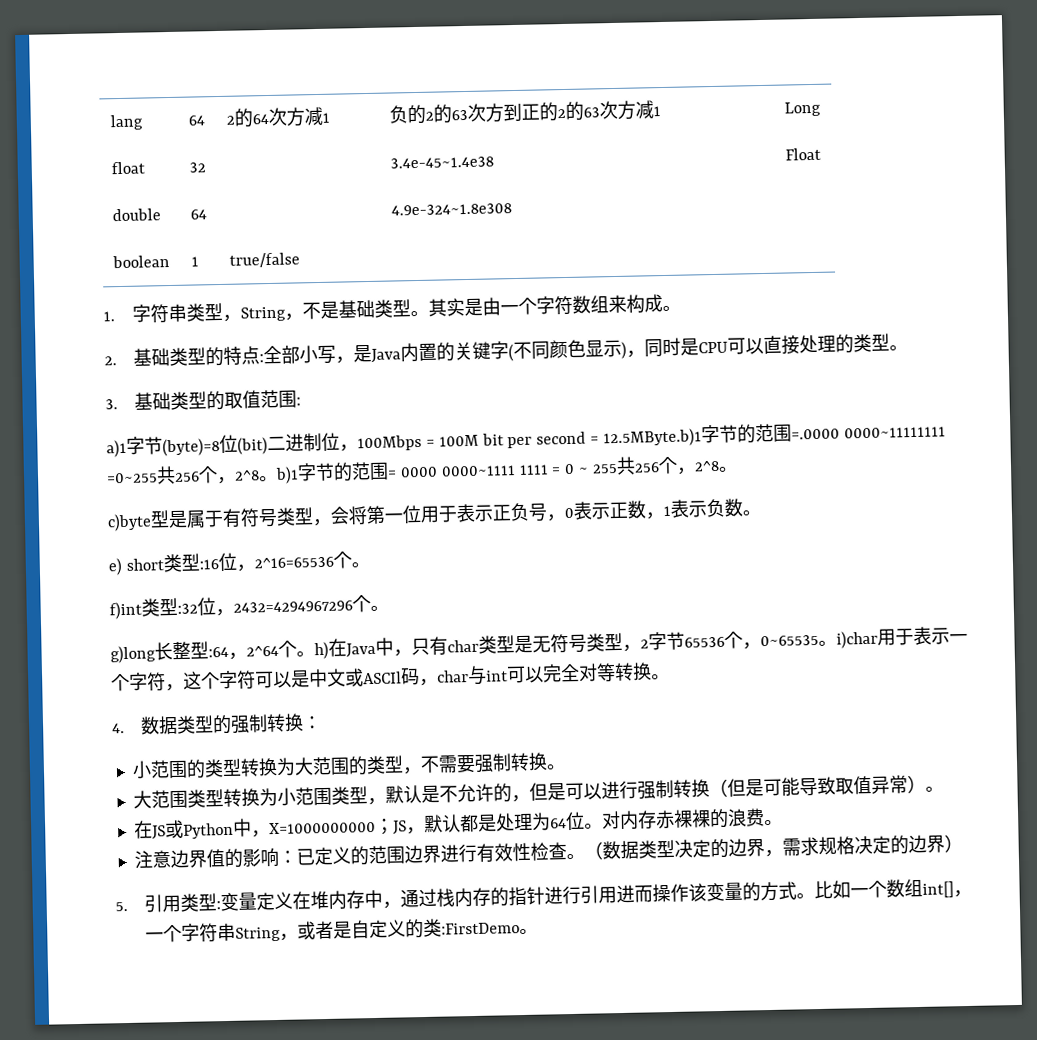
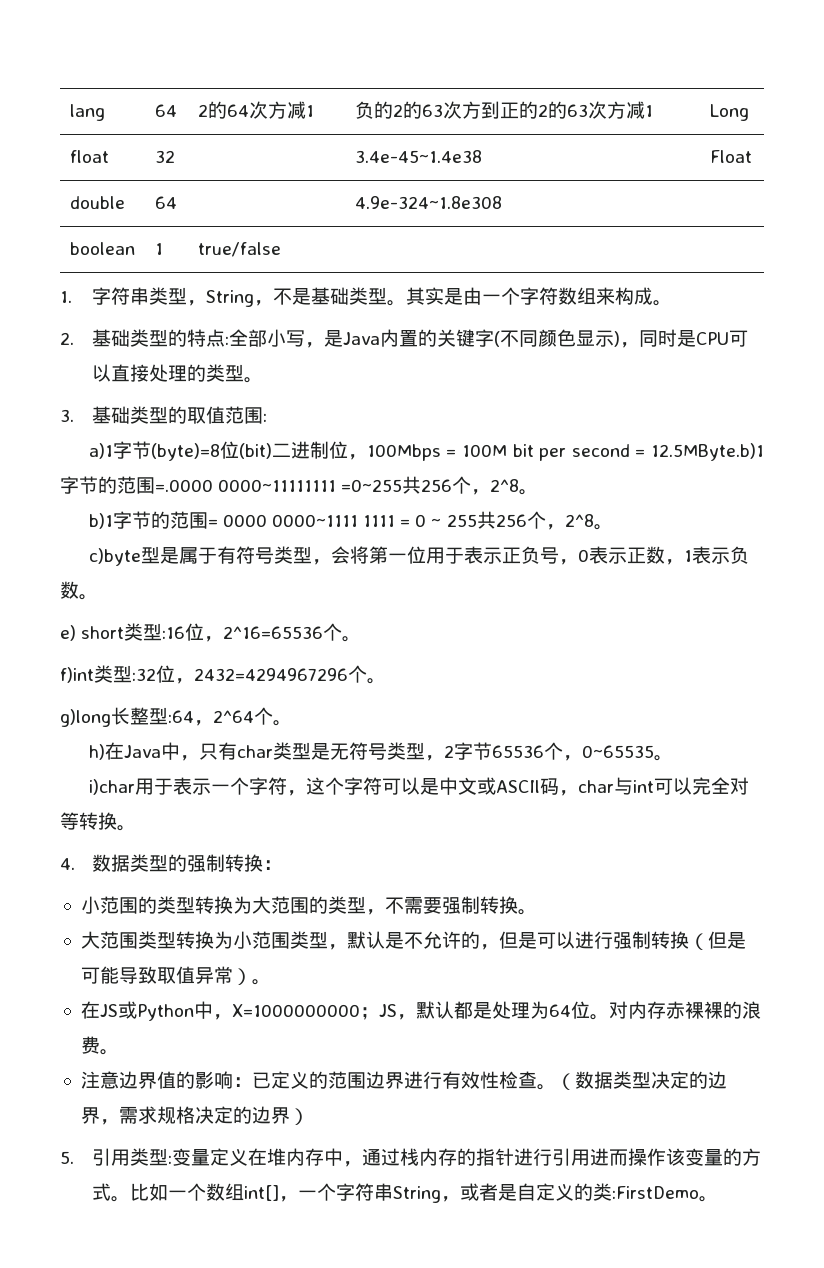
(278, 478) none -> (539, 492) //
(315, 654) none -> (292, 723) //
(837, 643) none -> (673, 758) //

